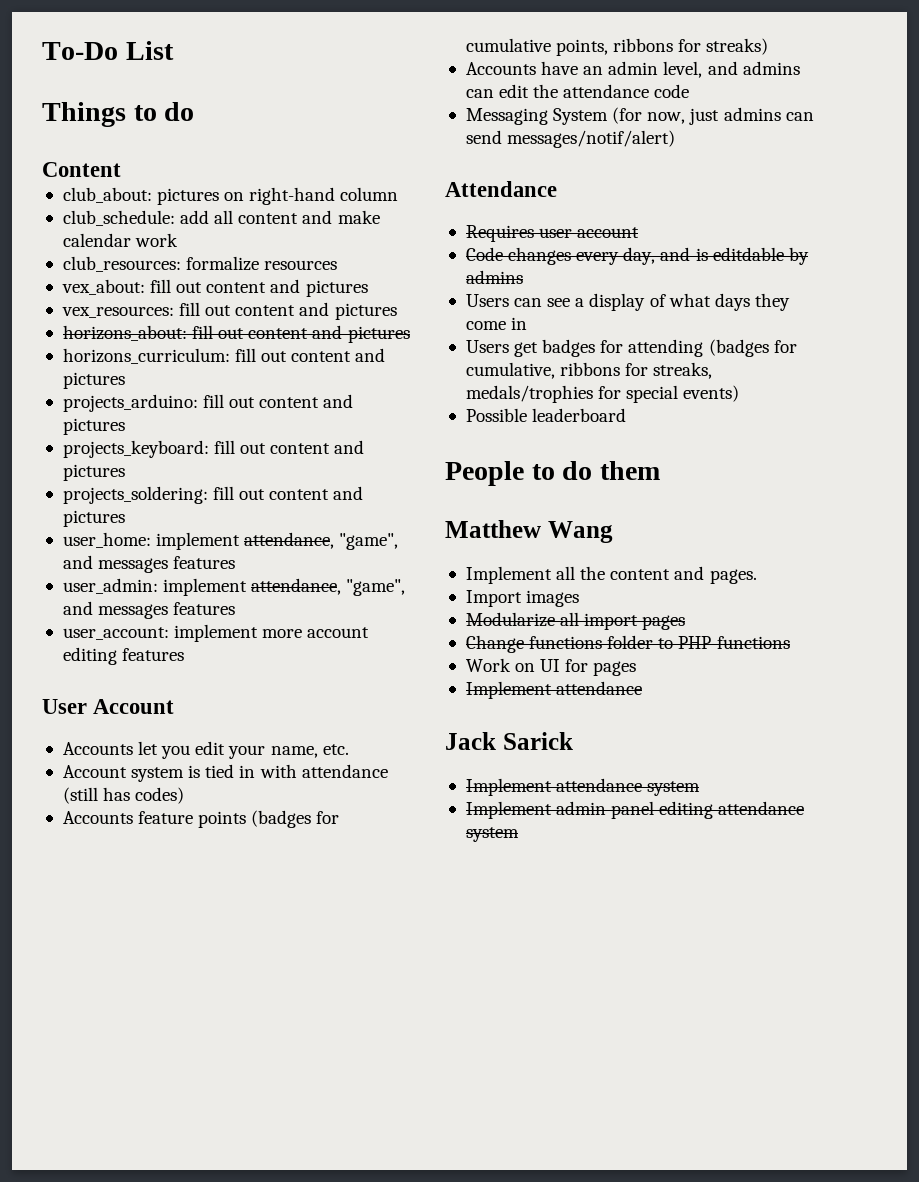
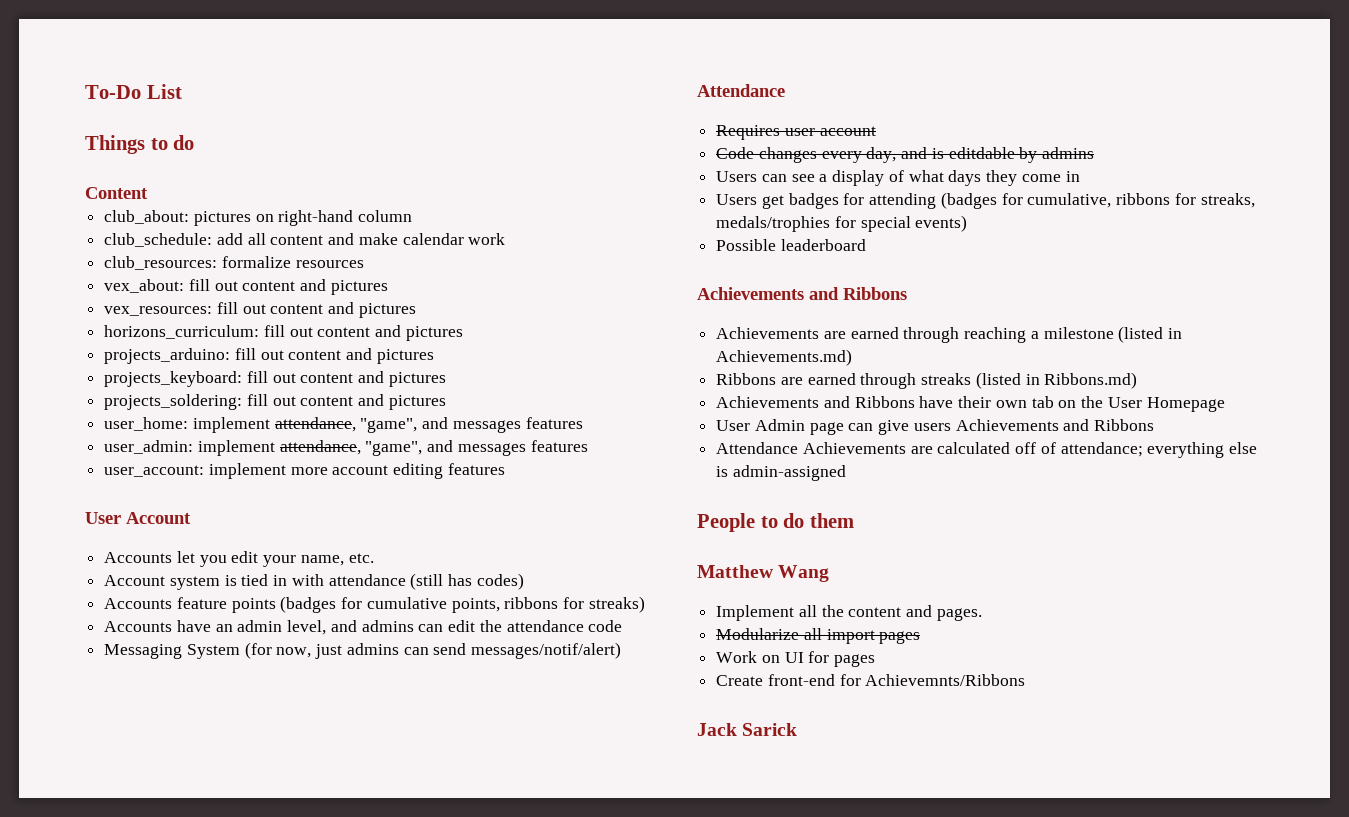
[62,325,410,343] // horizons_about: fill out content and pictures -> (416, 310) none
(627, 415) none -> [697,287,907,300] [716,326,1183,343] [716,349,853,366] [716,372,1138,389] [716,396,1225,412] [716,419,1155,435] [716,442,1258,458] [716,465,846,481] // Achievements and Ribbons // Achievements are earned through reaching a milestone (listed in Achievements.md) // Ribbons are earned through streaks (listed in Ribbons.md) // Achievements and Ribbons have their own tab on the User Homepage // User Admin page can give users Achievements and Ribbons // Attendance Achievements are calculated off of attendance; everything else is admin-assigned
[465,590,580,607] // Import images -> (982, 614) none
[465,635,790,653] // Change functions folder to PHP functions -> (921, 637) none
[465,681,643,699] [445,732,573,750] [465,778,701,796] [465,801,805,819] [465,827,519,842] Implement attendance // Jack Sarick // Implement attendance system // Implement admin panel editing attendance system -> [716,674,1026,686] [697,723,798,736] Create front-end for Achievemnts/Ribbons // Jack Sarick

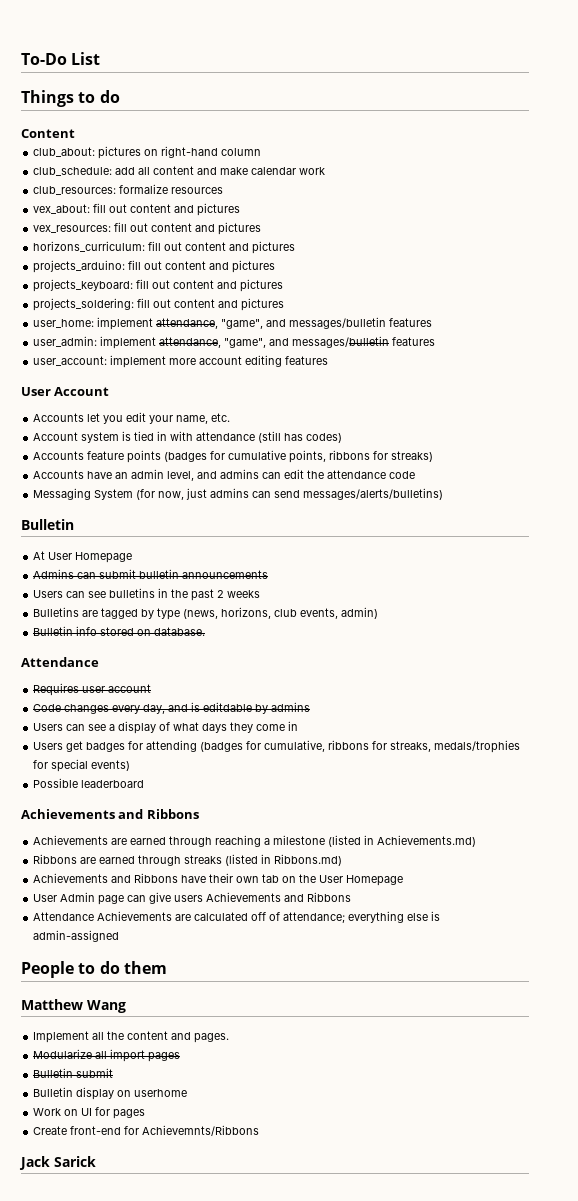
[452,420,521,433] messages -> [289,317,387,329] messages/bulletin
[457,443,526,456] messages -> [292,336,390,348] messages/bulletin
[471,642,622,659] messages/notif/alert) -> [303,488,444,500] [21,519,74,530] [33,551,133,563] [33,569,269,579] [33,588,261,601] [33,607,379,620] [33,626,206,636] messages/alerts/bulletins) // Bulletin // At User Homepage // Admins can submit bulletin announcements // Users can see bulletins in the past 2 weeks // Bulletins are tagged by type (news, horizons, club events, admin) // Bulletin info stored on database.
(921, 637) none -> [33,1068,114,1078] [33,1087,188,1100] // Bulletin submit // Bulletin display on userhome

